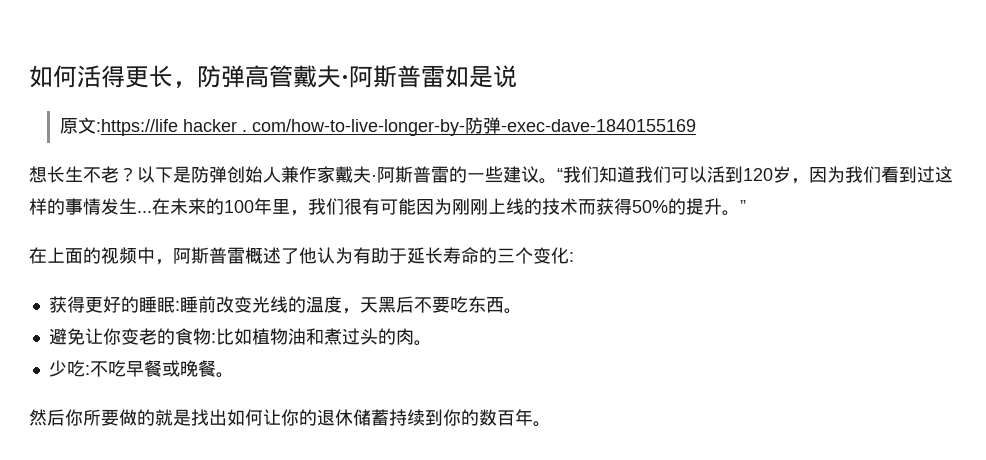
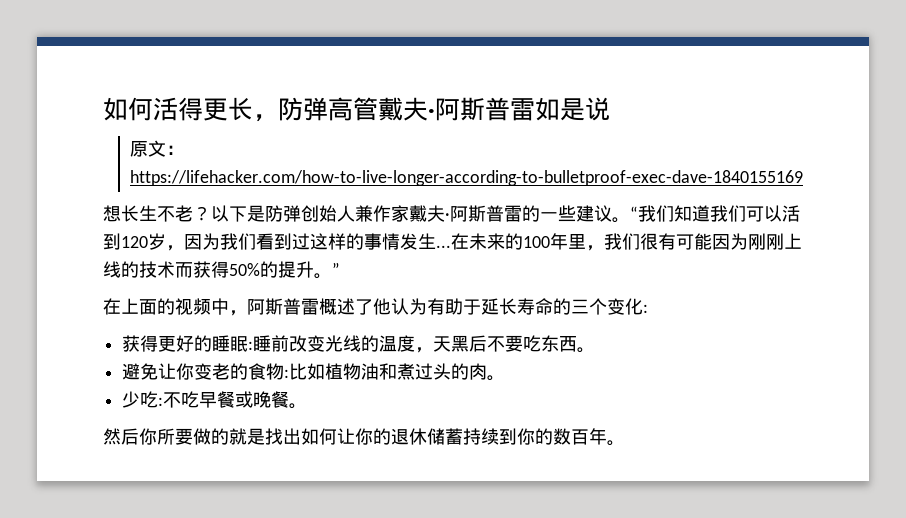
[95,117,696,136] :https://life hacker . com/how-to-live-longer-by-防弹-exec-dave-1840155169 -> [165,145,184,155] [129,170,803,186] ：https://lifehacker.com/how-to-live-longer-according-to-bulletproof-exec-dave-1840155169

